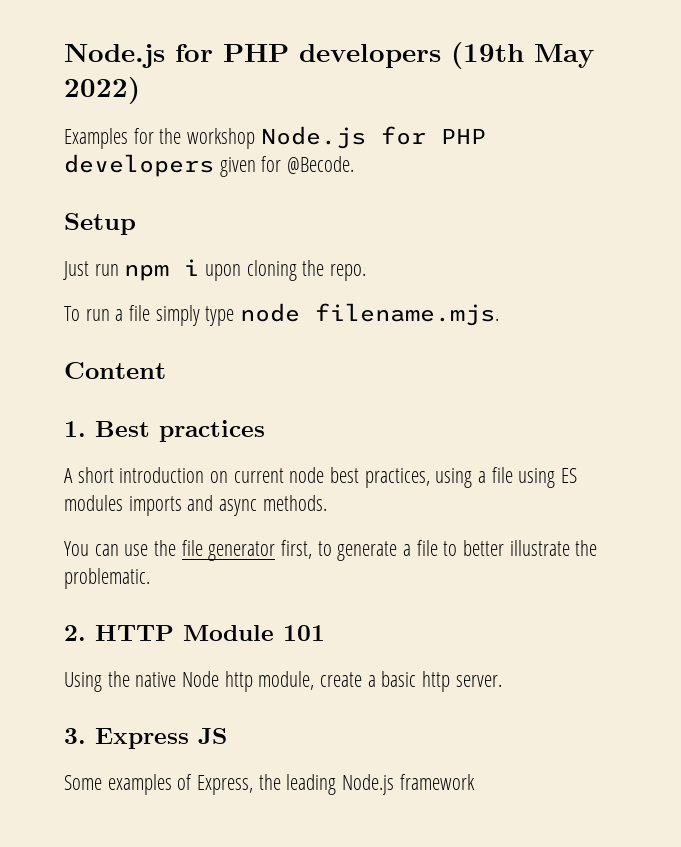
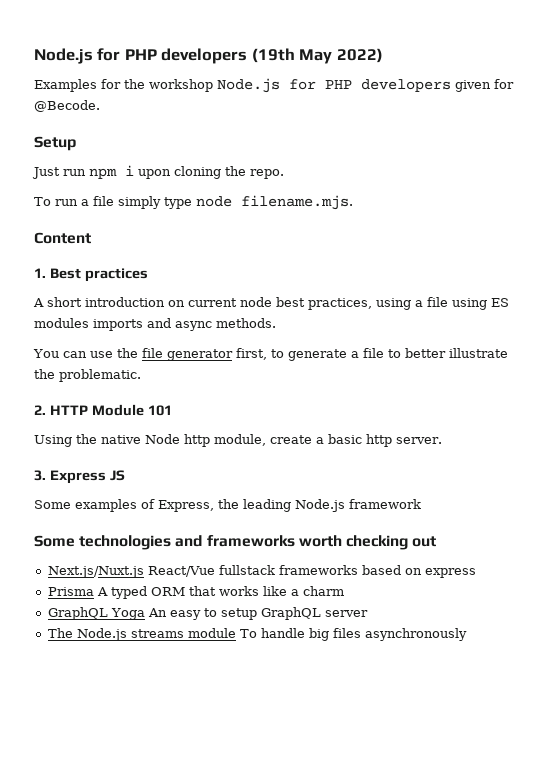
(475, 782) none -> [34,535,437,550] [47,565,476,578] [47,586,344,599] [47,607,368,620] [47,628,467,641] // Some technologies and frameworks worth checking out // Next.js/Nuxt.js React/Vue fullstack frameworks based on express // Prisma A typed ORM that works like a charm // GraphQL Yoga An easy to setup GraphQL server // The Node.js streams module To handle big files asynchronously

